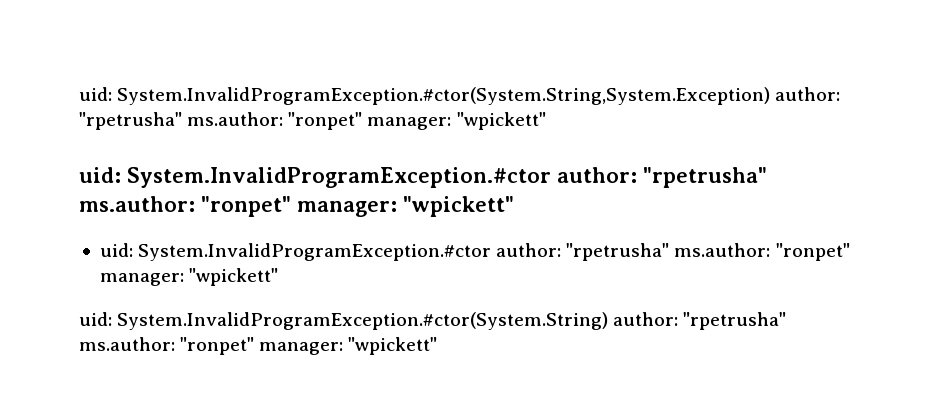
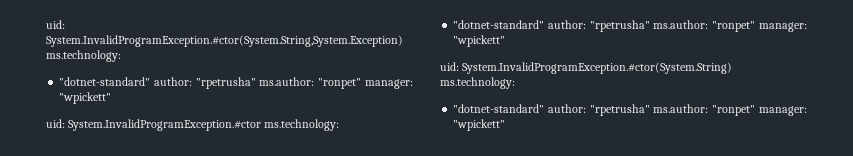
[775,87,841,101] [79,112,546,130] [79,167,767,188] [79,196,514,217] [99,243,492,261] author: "rpetrusha" ms.author: "ronpet" manager: "wpickett" // uid: System.InvalidProgramException.#ctor author: "rpetrusha" ms.author: "ronpet" manager: "wpickett" // uid: System.InvalidProgramException.#ctor -> [46,50,121,62] [59,77,413,89] [59,92,112,104] [46,119,340,131] [453,20,545,29] ms.technology: // "dotnet-standard" author: "rpetrusha" ms.author: "ronpet" manager: "wpickett" // uid: System.InvalidProgramException.#ctor ms.technology: // "dotnet-standard"
(609, 321) none -> [440,77,515,89] [453,104,545,113] ms.technology: // "dotnet-standard"

